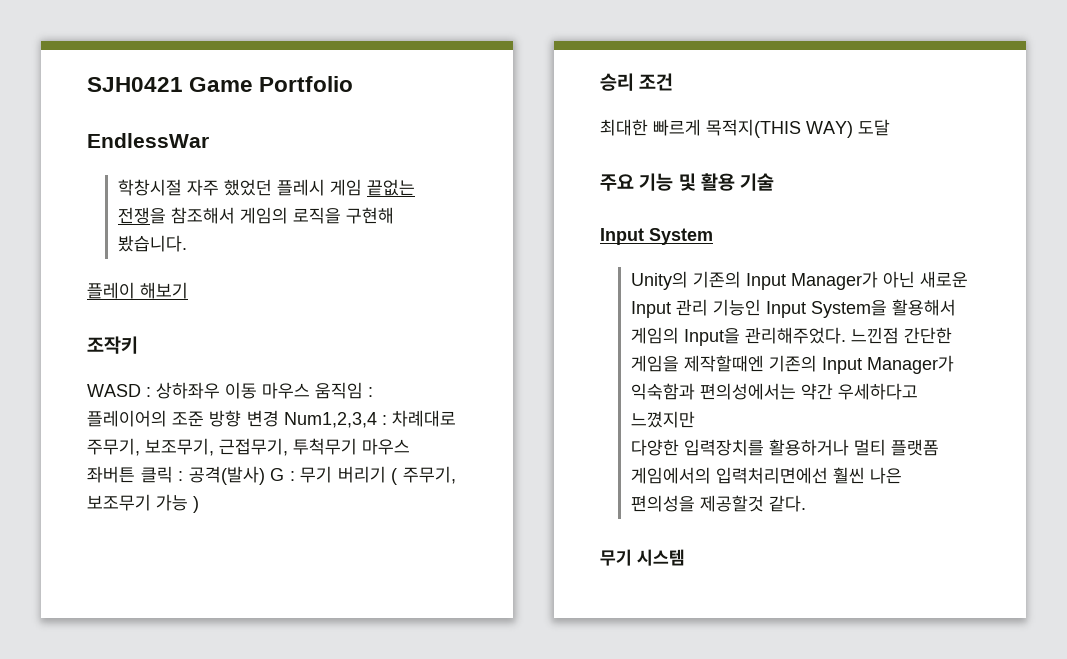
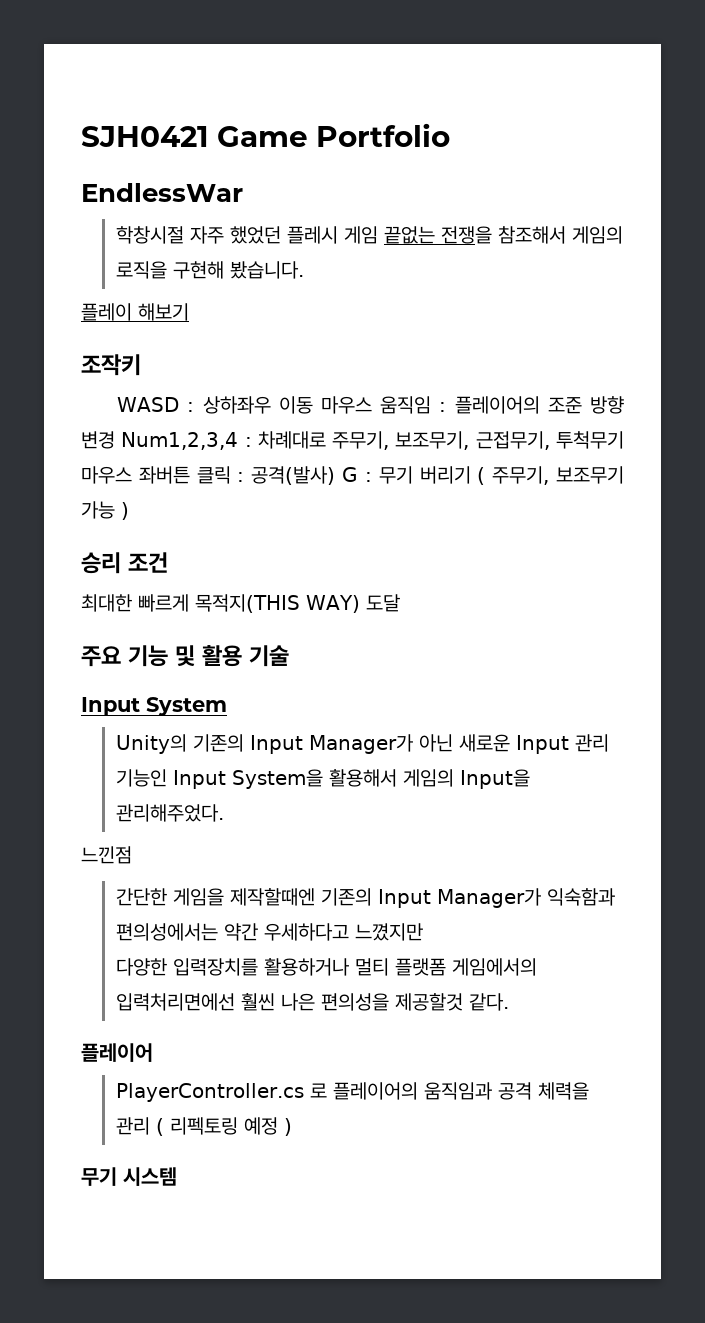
(846, 335) none -> (225, 813) //
(899, 335) none -> (132, 855) //
(806, 503) none -> [81,1043,153,1062] [116,1082,590,1102] [116,1117,293,1136] // 플레이어 // PlayerController.cs 로 플레이어의 움직임과 공격 체력을 관리 ( 리펙토링 예정 )

